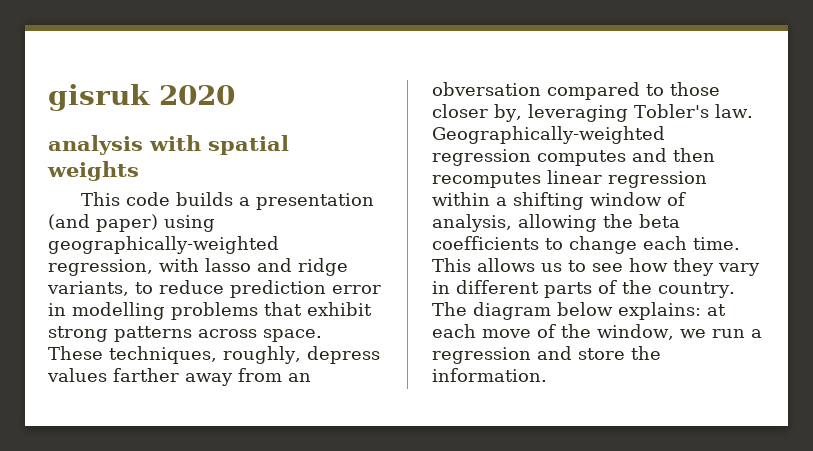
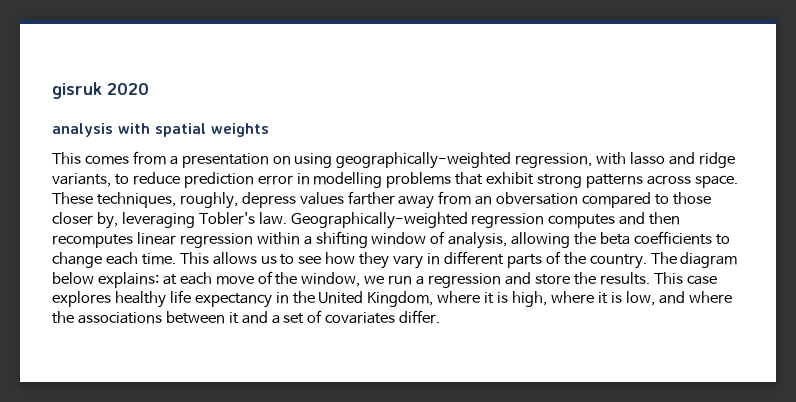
[125,192,374,210] [48,214,158,232] code builds a presentation (and paper) -> [84,151,291,168] comes from a presentation on
[432,368,547,382] information. -> [599,272,717,285] [52,290,732,308] [52,310,441,324] results. This case explores healthy life expectancy in the United Kingdom, where it is high, where it is low, and where the associations between it and a set of covariates differ.

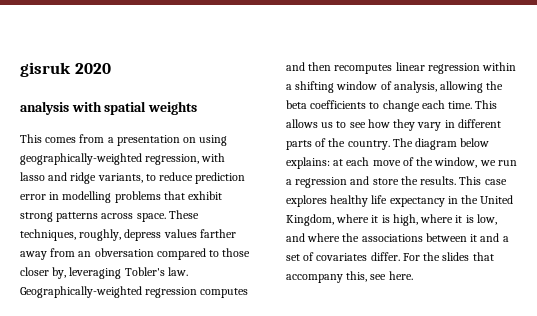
(441, 317) none -> [402,252,494,261] [286,271,413,283] For the slides that accompany this, see here.

